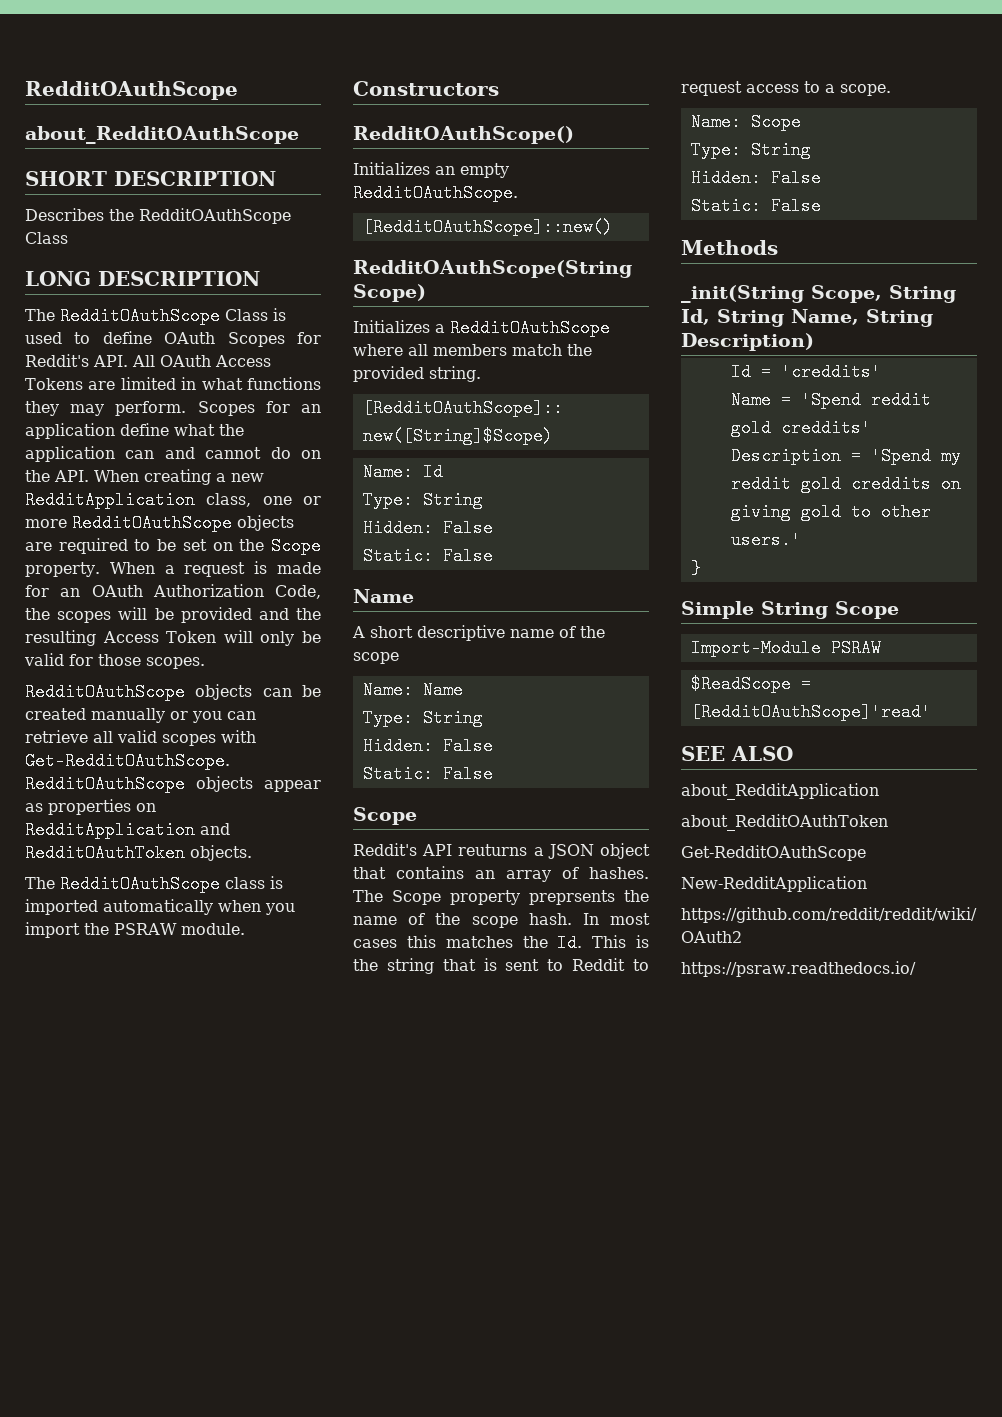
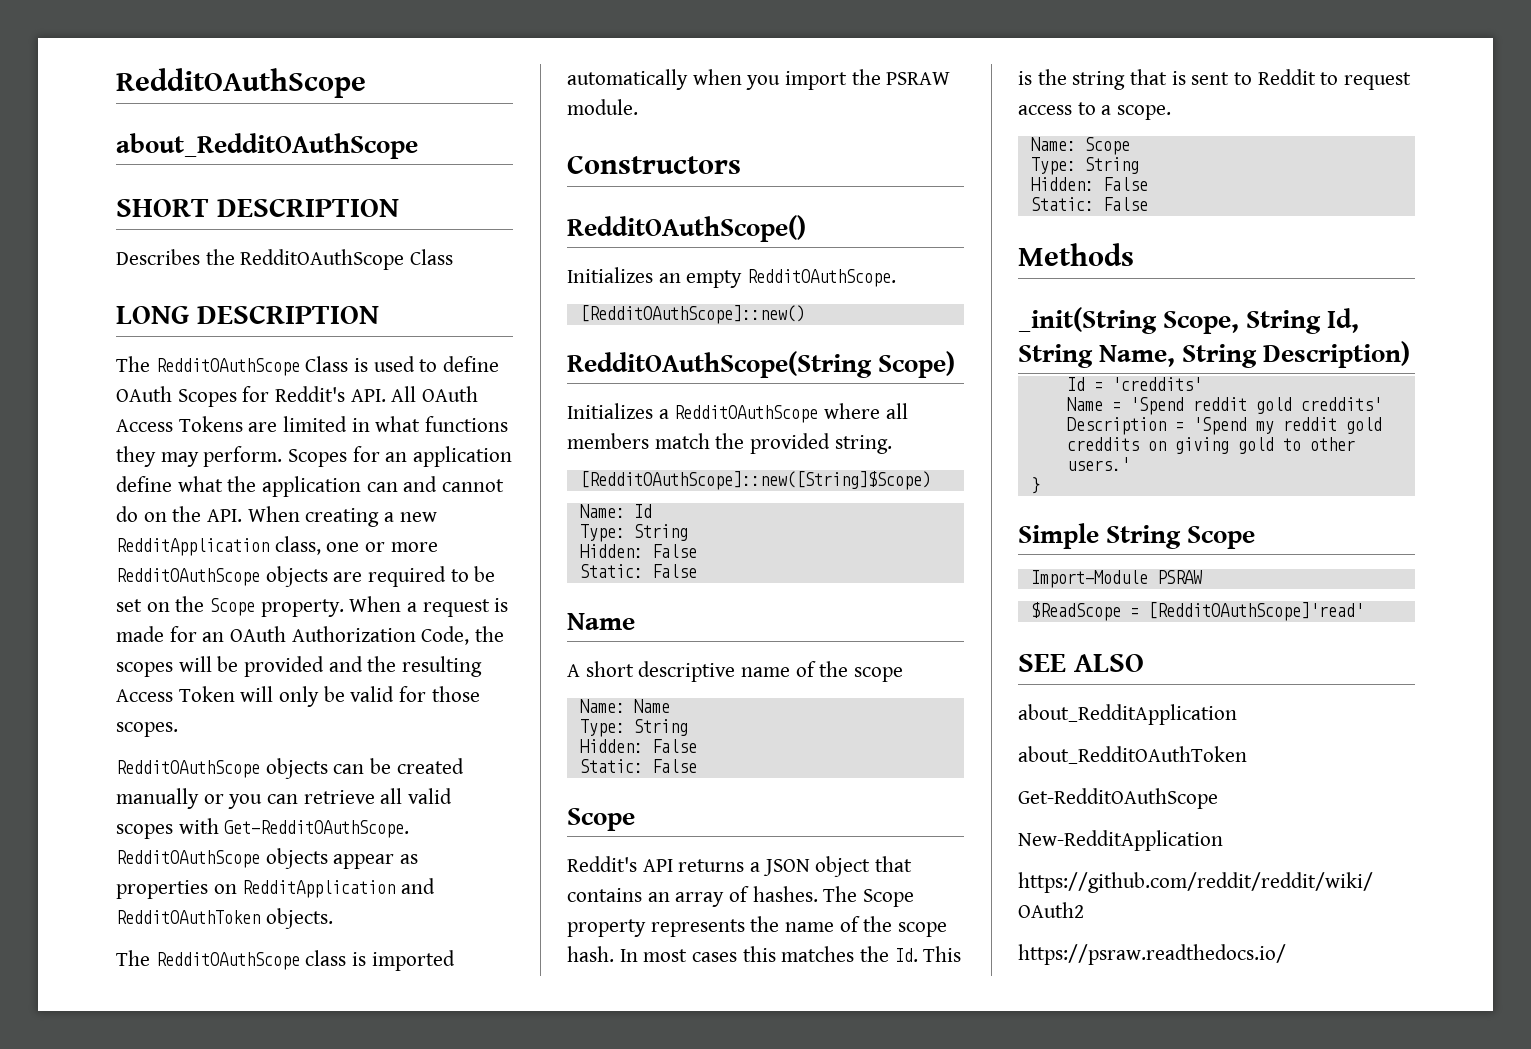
[458,844,528,856] reuturns -> [678,859,745,872] returns
[529,890,615,905] preprsents -> [650,919,745,937] represents

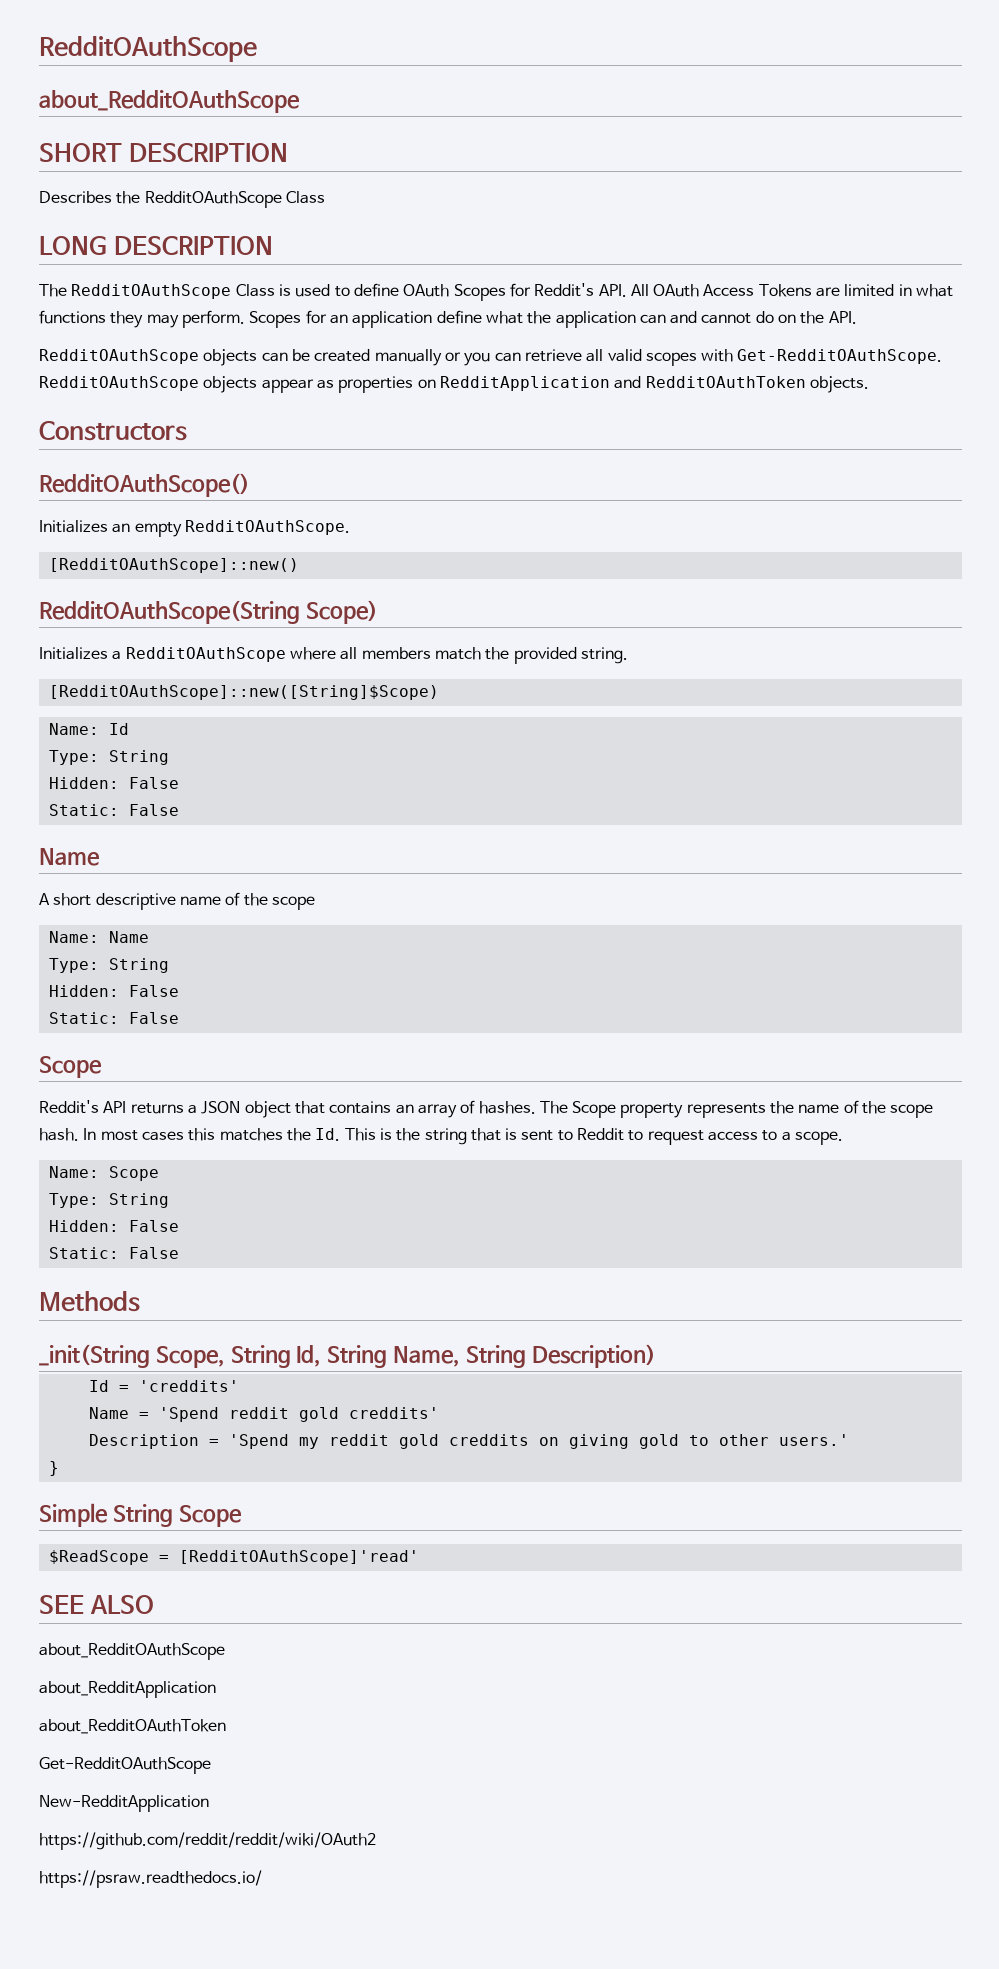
[247,506,437,527] [116,536,438,556] [116,566,496,587] [116,596,509,617] [116,626,505,645] [116,656,483,677] [116,686,480,707] [116,722,178,737] When creating a new RedditApplication class, one or more RedditOAuthScope objects are required to be set on the Scope property. When a request is made for an OAuth Authorization Code, the scopes will be provided and the resulting Access Token will only be valid for those scopes. -> (857, 317) none
[116,950,455,971] [567,69,951,90] [567,99,638,115] // The RedditOAuthScope class is imported automatically when you import the PSRAW module. -> (869, 384) none
[1030,570,1202,588] // Import-Module PSRAW -> (242, 1516) none
(1144, 663) none -> [39,1643,225,1660] // about_RedditOAuthScope

